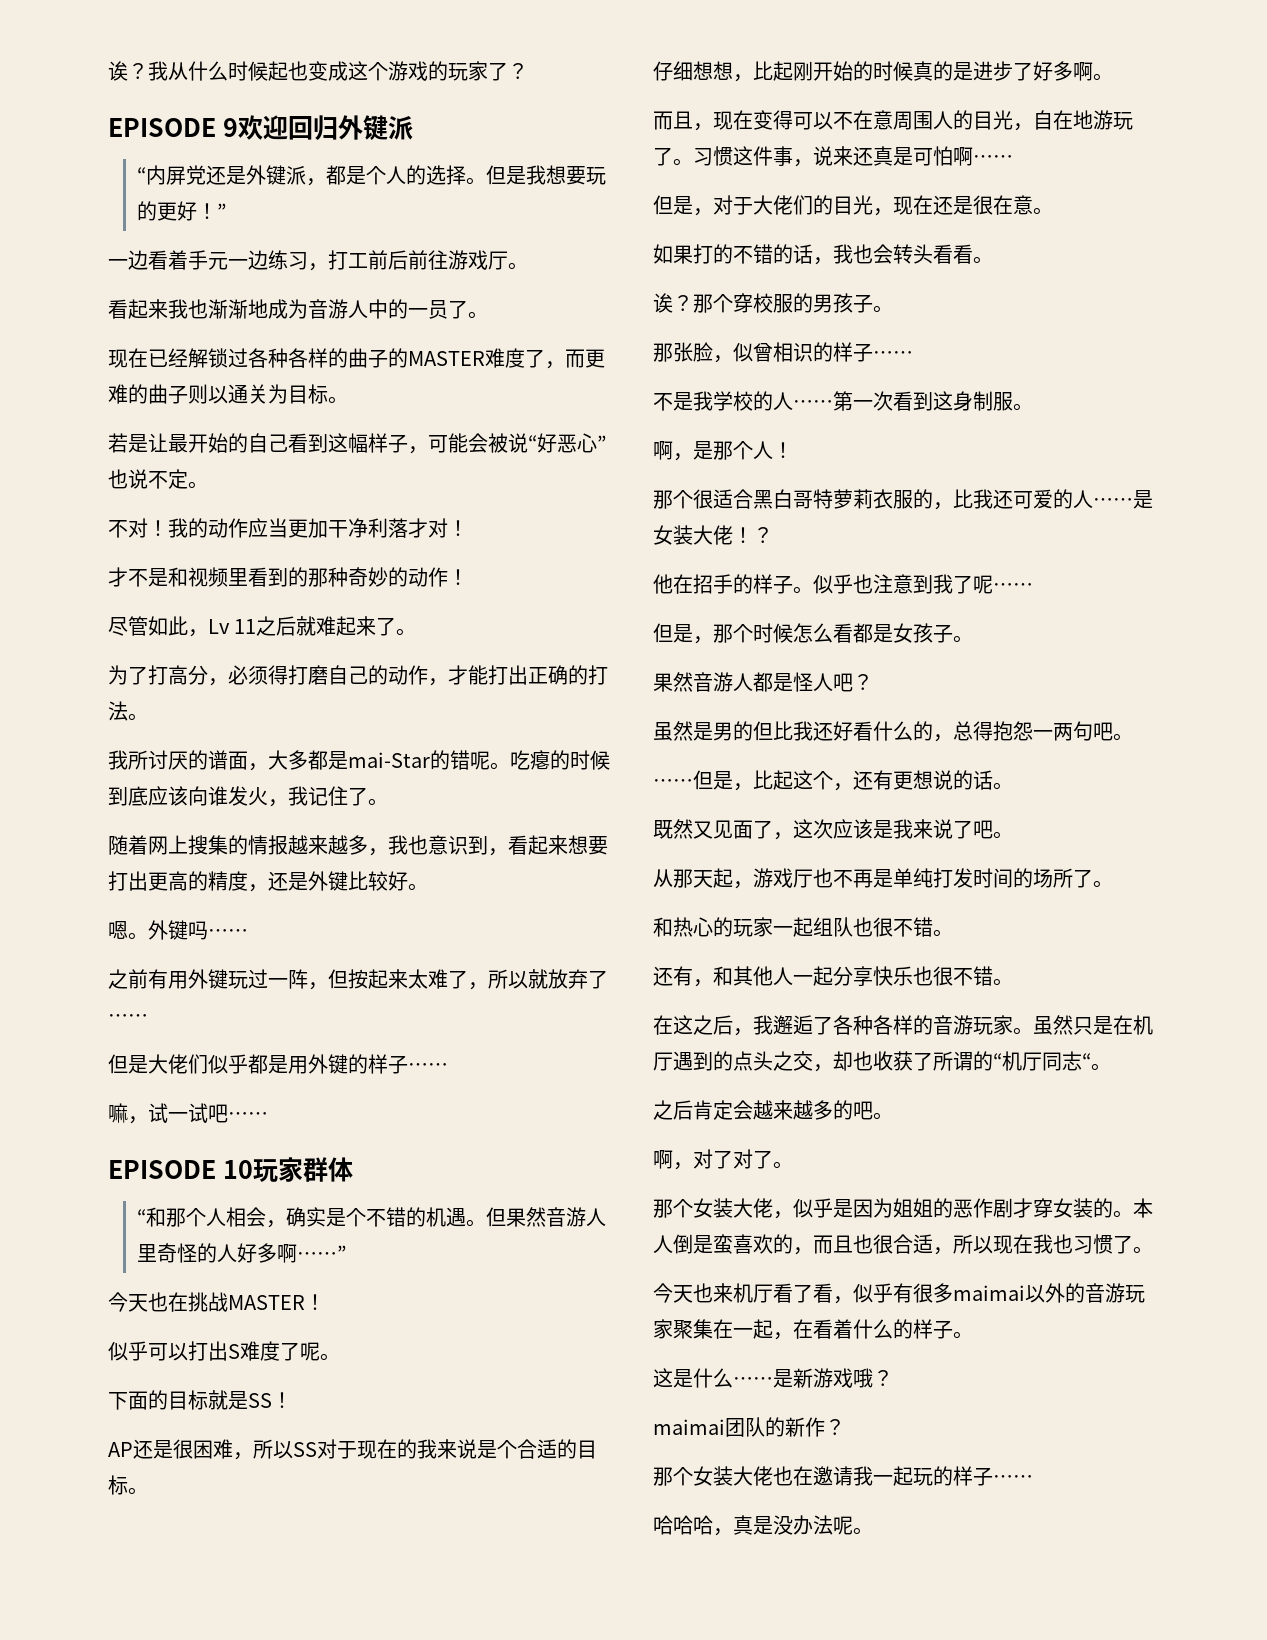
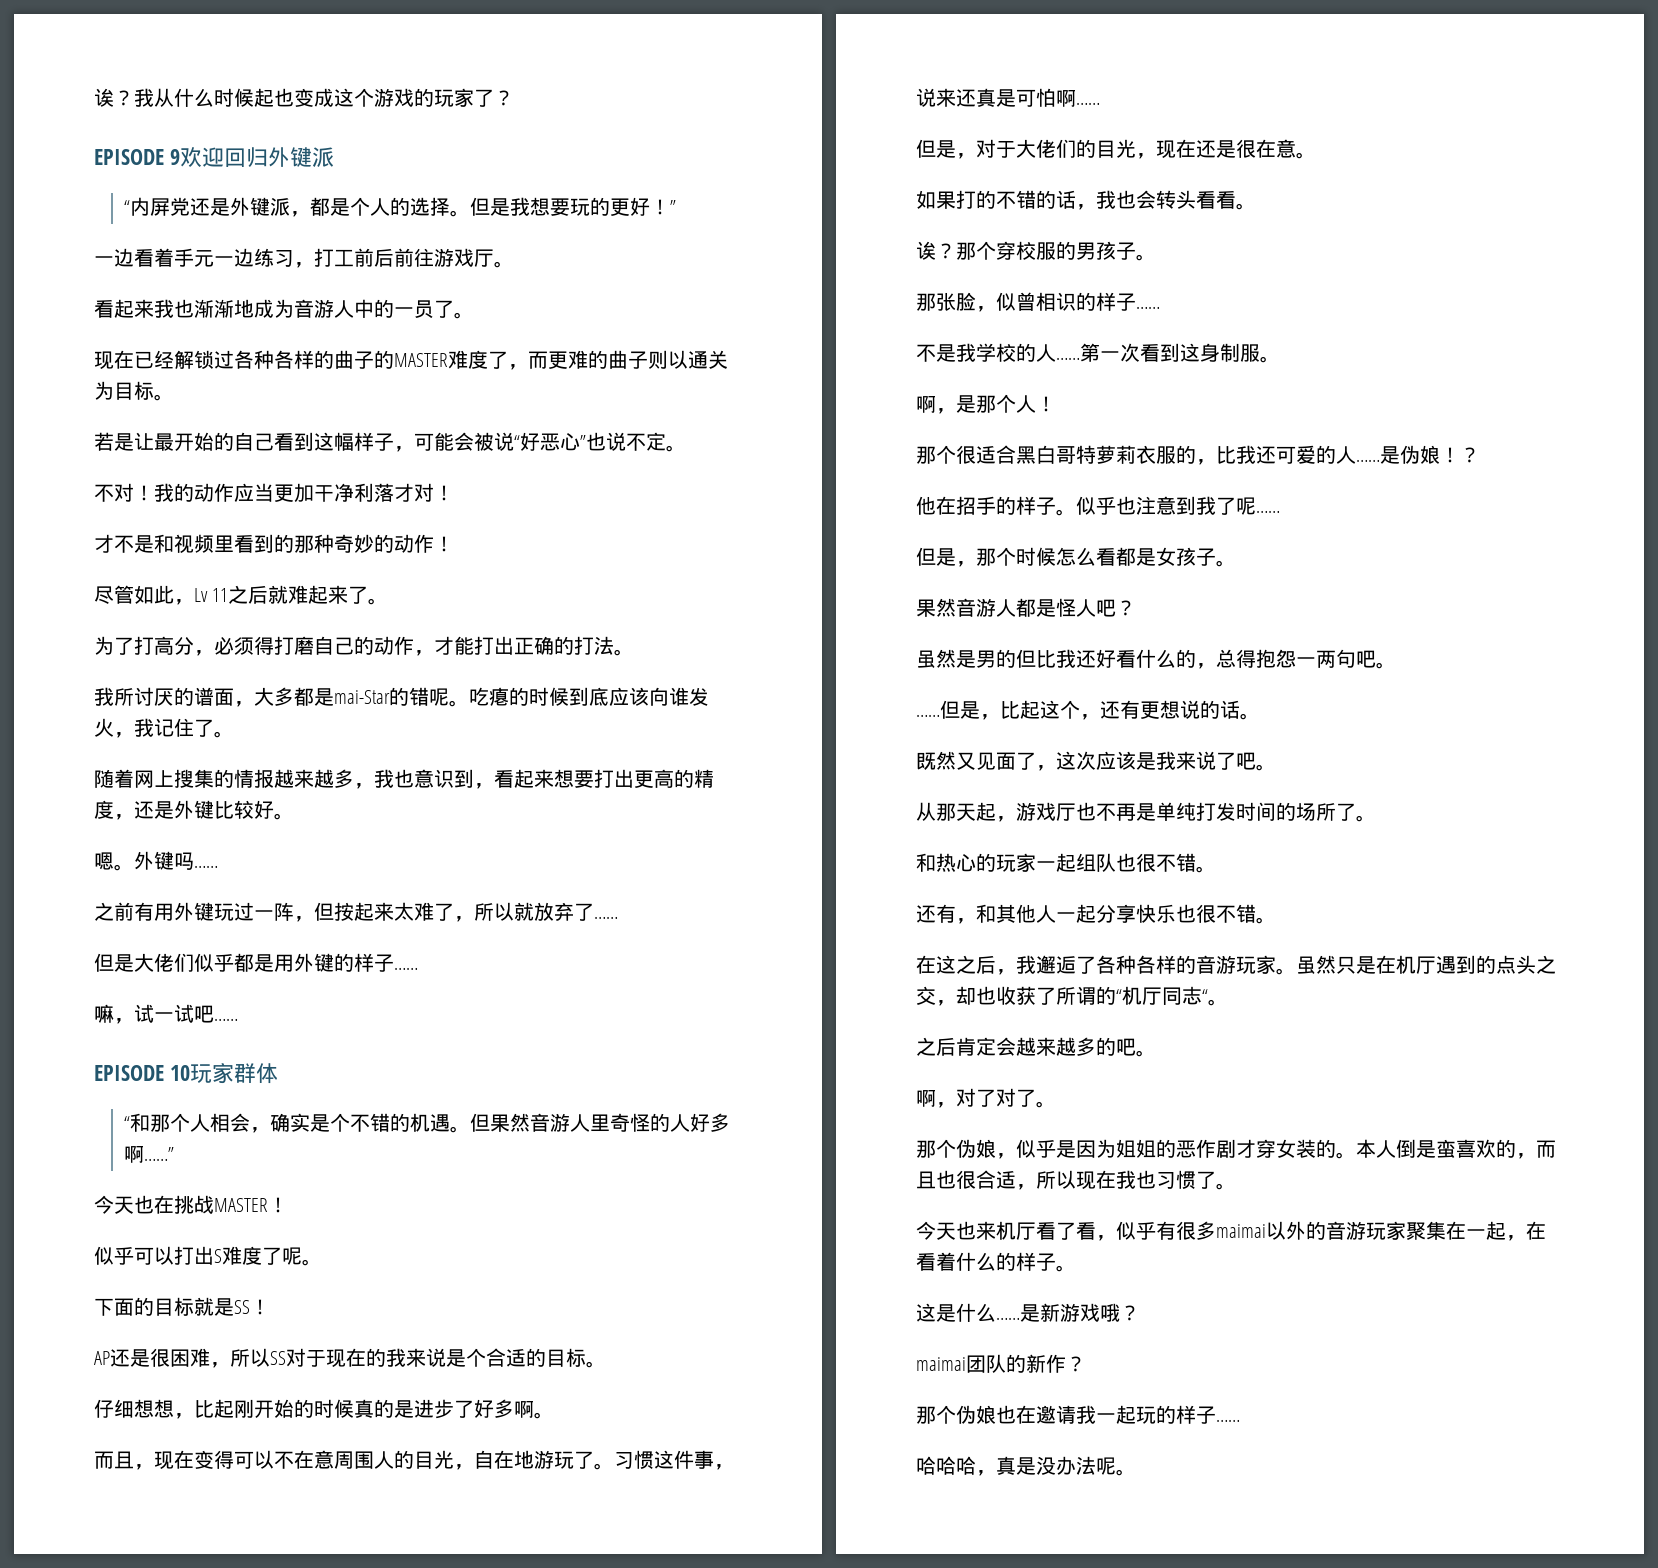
[653,525,733,545] 女装大佬 -> [1400,445,1440,464] 伪娘
[693,1198,773,1218] 女装大佬 -> [956,1139,996,1158] 伪娘
[693,1466,773,1486] 女装大佬 -> [956,1405,996,1424] 伪娘

